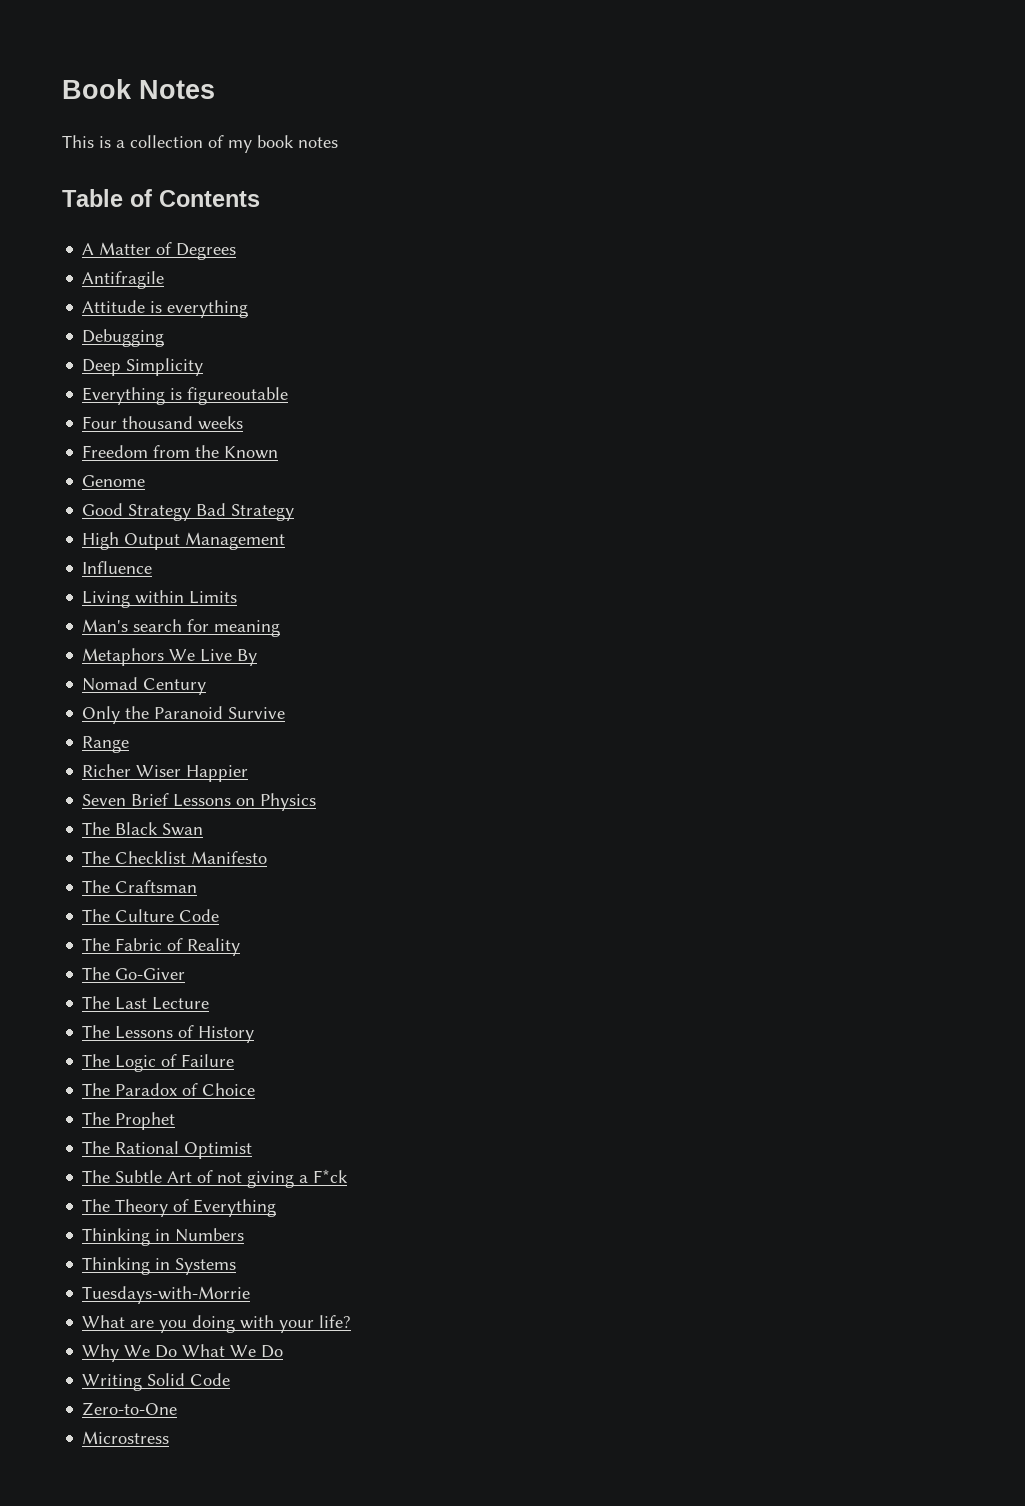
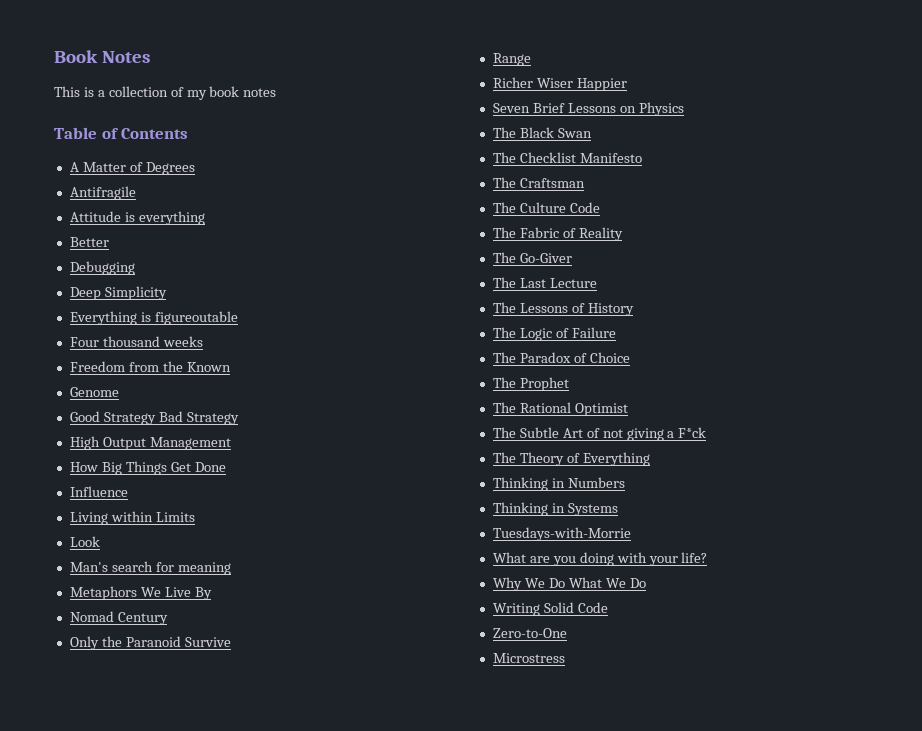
(249, 309) none -> [69,237,109,247] // Better
(286, 541) none -> [69,461,226,475] // How Big Things Get Done
(238, 597) none -> [69,536,100,547] // Look

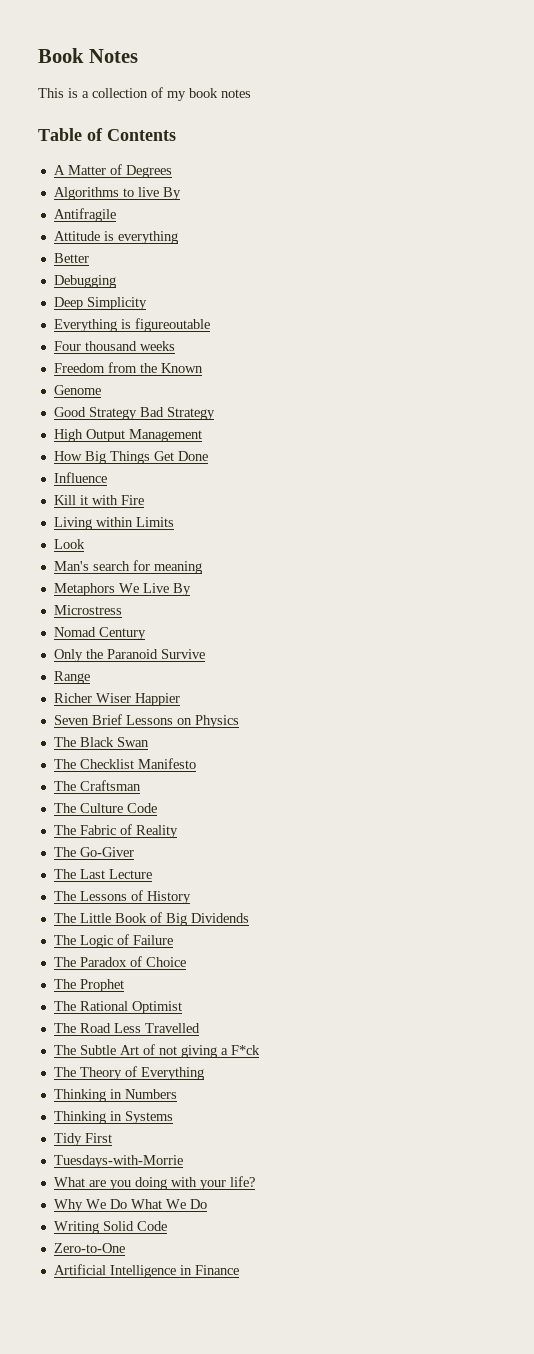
(195, 168) none -> [53,187,181,200] // Algorithms to live By
(128, 491) none -> [53,495,144,505] // Kill it with Fire
(212, 593) none -> [53,605,122,615] // Microstress
(634, 309) none -> [53,912,249,926] // The Little Book of Big Dividends
(628, 409) none -> [53,1023,200,1033] // The Road Less Travelled
(618, 509) none -> [53,1133,112,1146] // Tidy First
[492,653,565,663] Microstress -> [53,1264,239,1278] Artificial Intelligence in Finance

